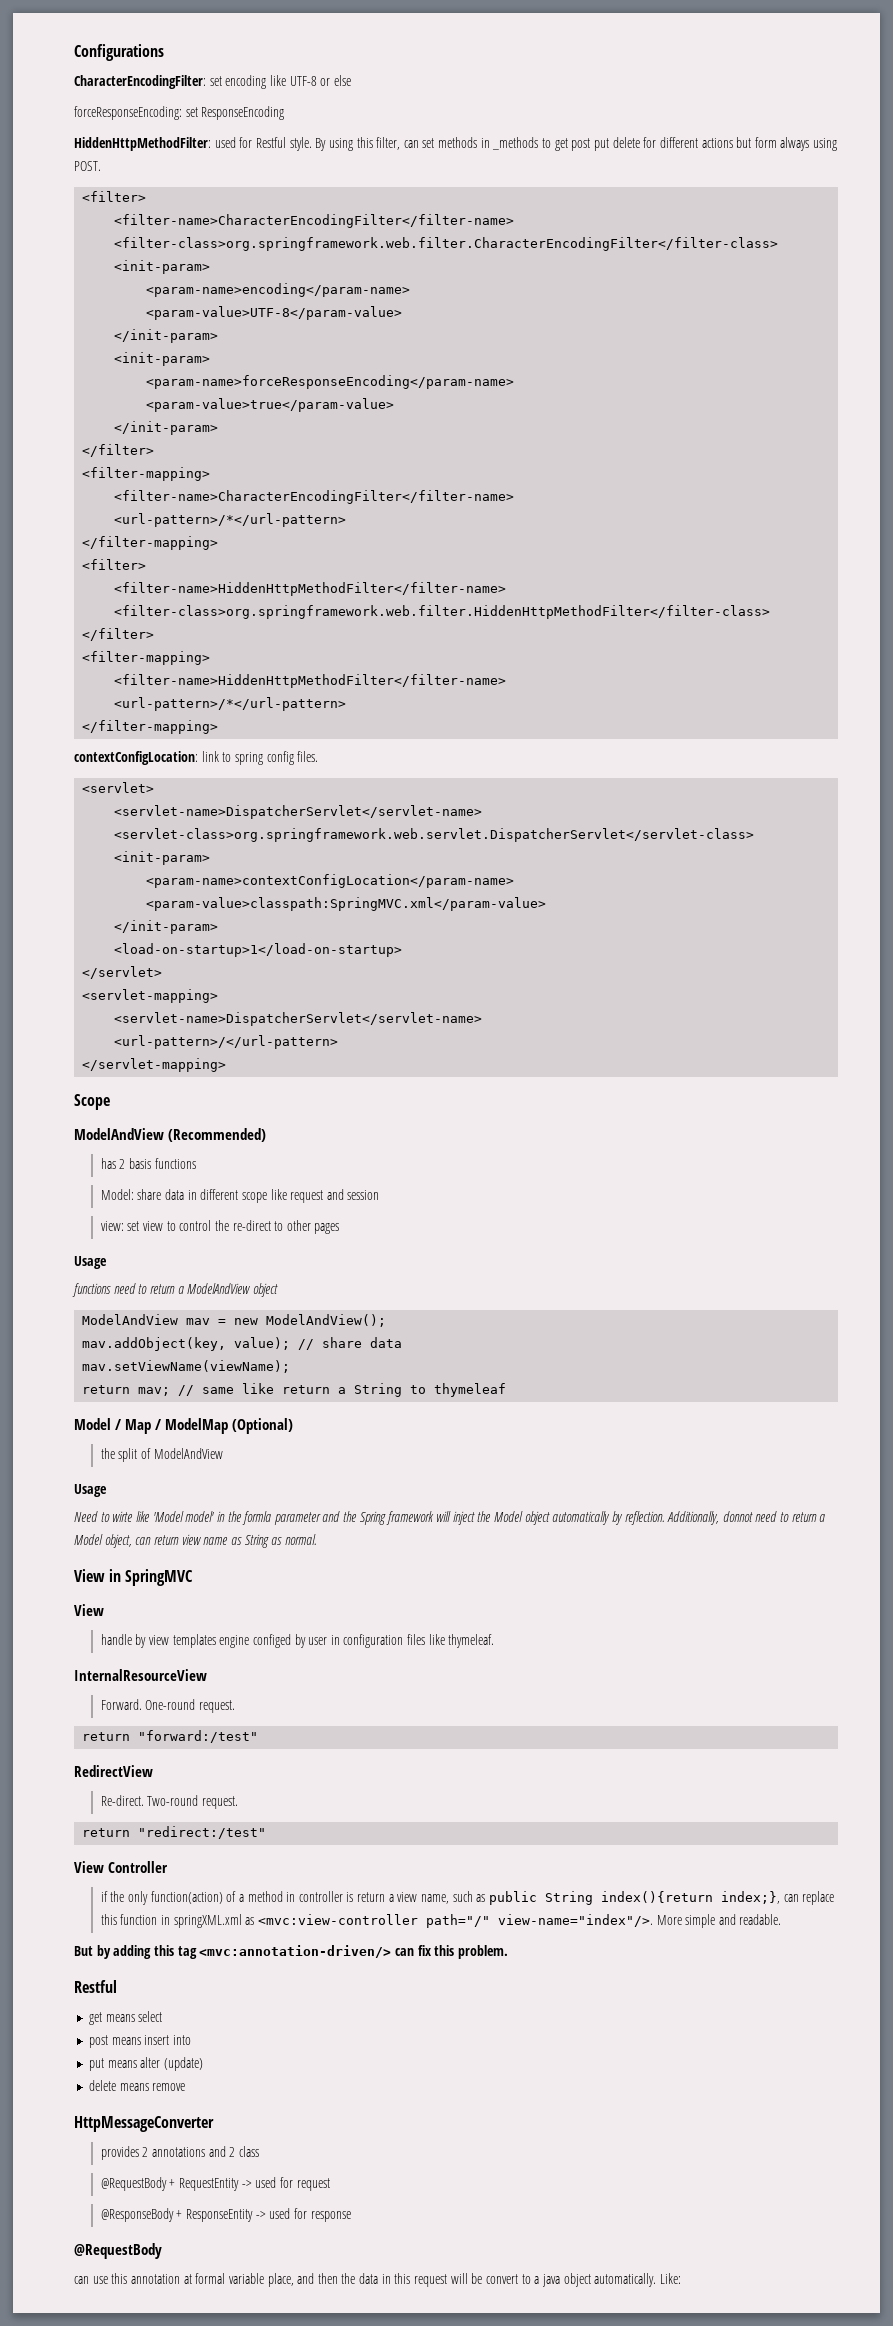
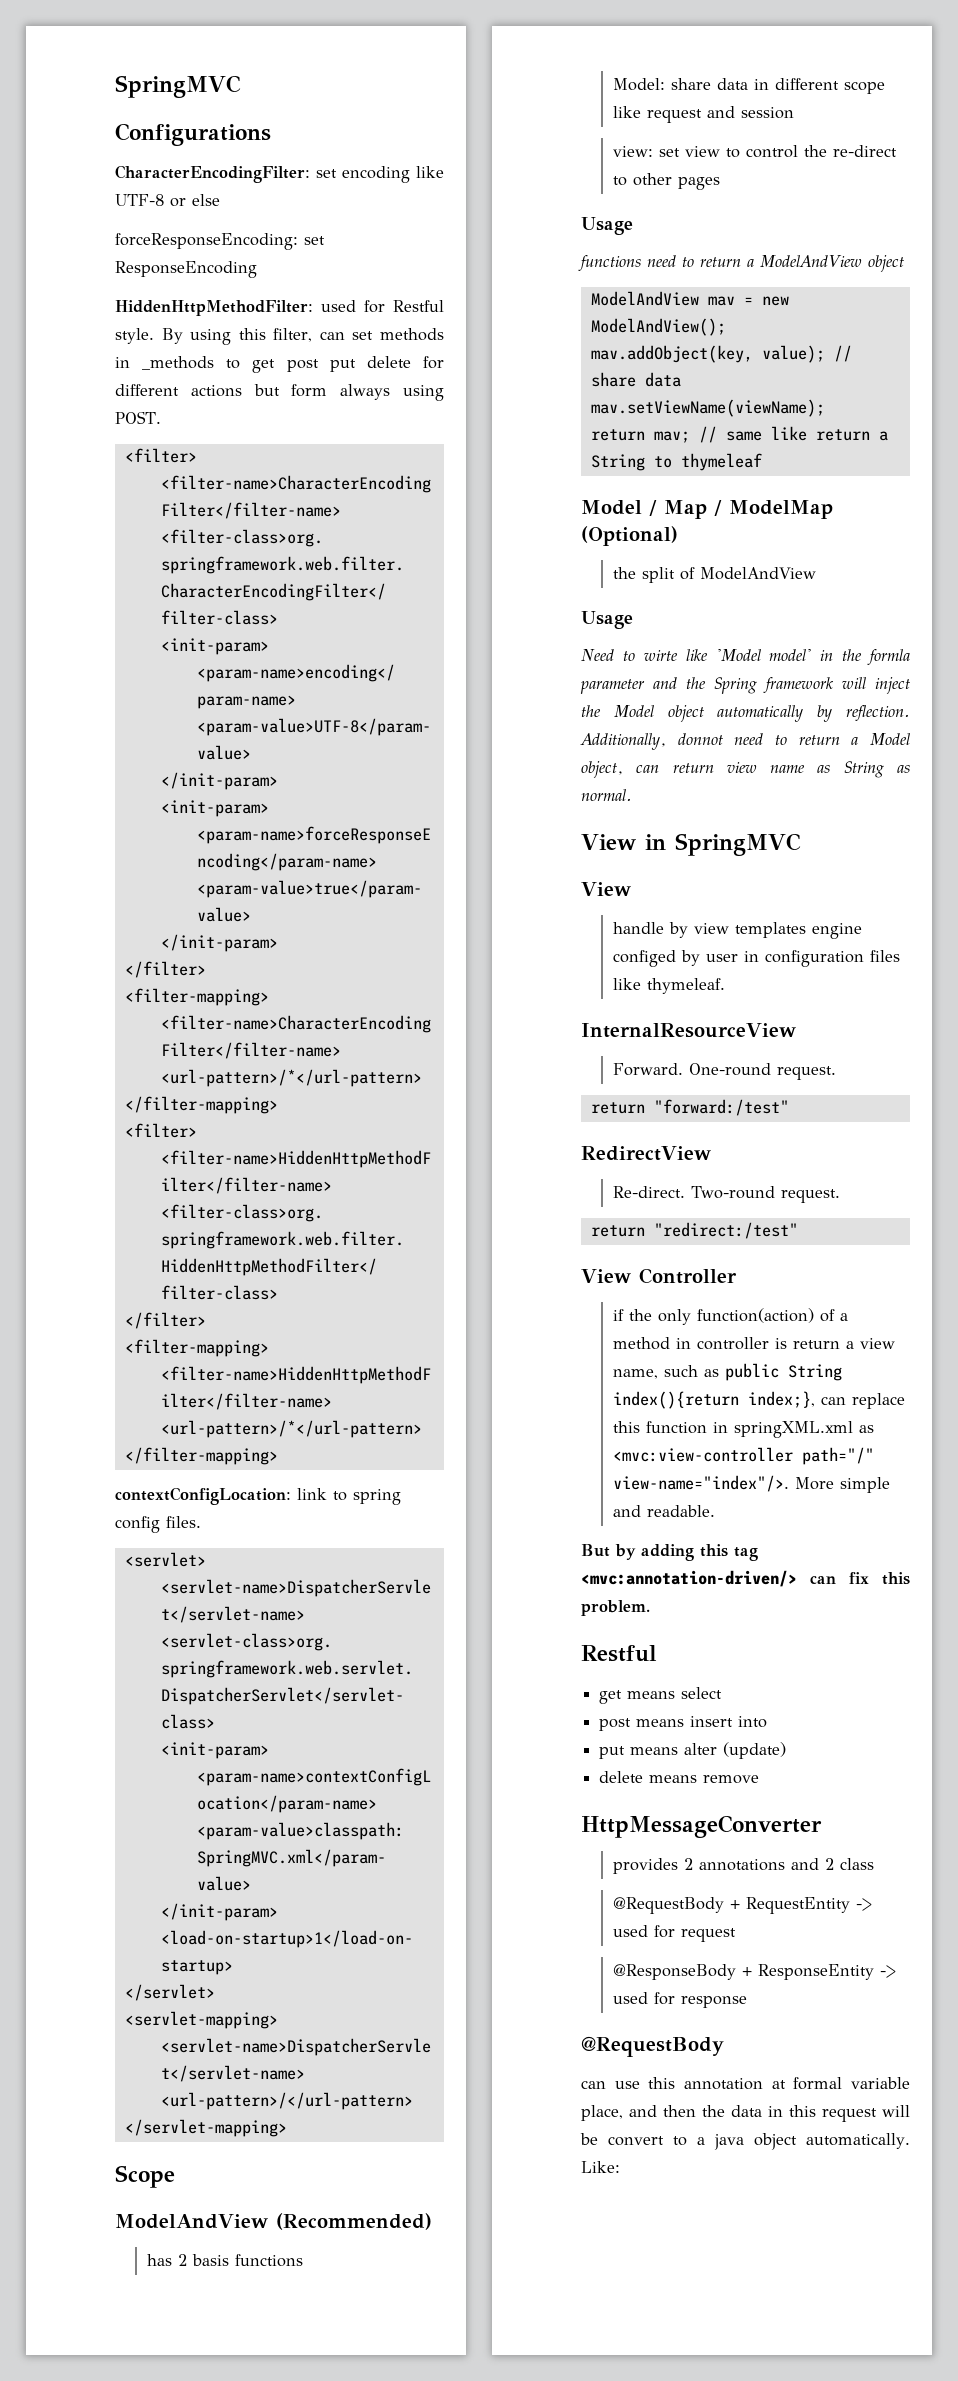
(74, 52) none -> [115,75,241,98] SpringMVC //

